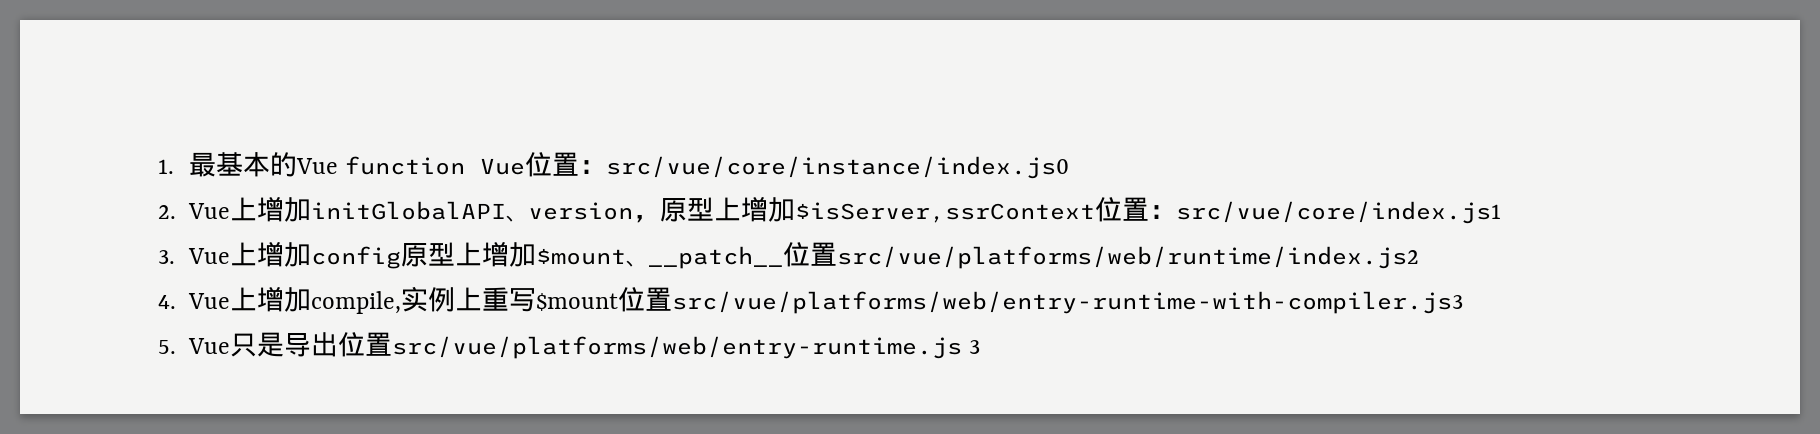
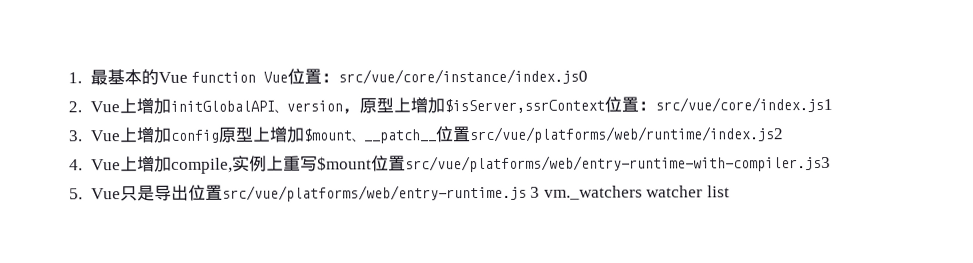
(981, 347) none -> [543,185,730,200] vm._watchers watcher list

